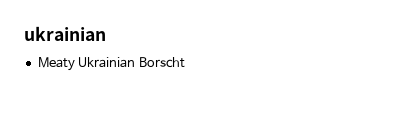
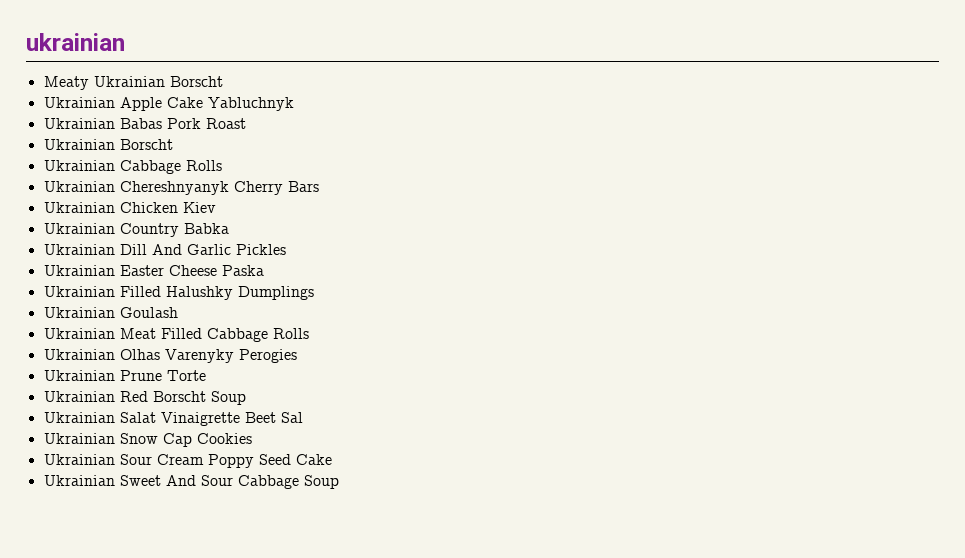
(185, 62) none -> [43,97,294,111] [43,118,246,129] [43,139,173,150] [43,160,222,174] [43,181,319,195] [43,202,216,213] [43,223,229,237] [43,244,286,255] [43,265,264,276] [43,286,314,300] [43,307,178,318] [43,328,309,342] [43,349,297,363] [43,370,206,381] [43,391,246,405] [43,412,303,426] [43,433,252,447] [43,454,332,468] [43,475,339,489] // Ukrainian Apple Cake Yabluchnyk // Ukrainian Babas Pork Roast // Ukrainian Borscht // Ukrainian Cabbage Rolls // Ukrainian Chereshnyanyk Cherry Bars // Ukrainian Chicken Kiev // Ukrainian Country Babka // Ukrainian Dill And Garlic Pickles // Ukrainian Easter Cheese Paska // Ukrainian Filled Halushky Dumplings // Ukrainian Goulash // Ukrainian Meat Filled Cabbage Rolls // Ukrainian Olhas Varenyky Perogies // Ukrainian Prune Torte // Ukrainian Red Borscht Soup // Ukrainian Salat Vinaigrette Beet Sal // Ukrainian Snow Cap Cookies // Ukrainian Sour Cream Poppy Seed Cake // Ukrainian Sweet And Sour Cabbage Soup

